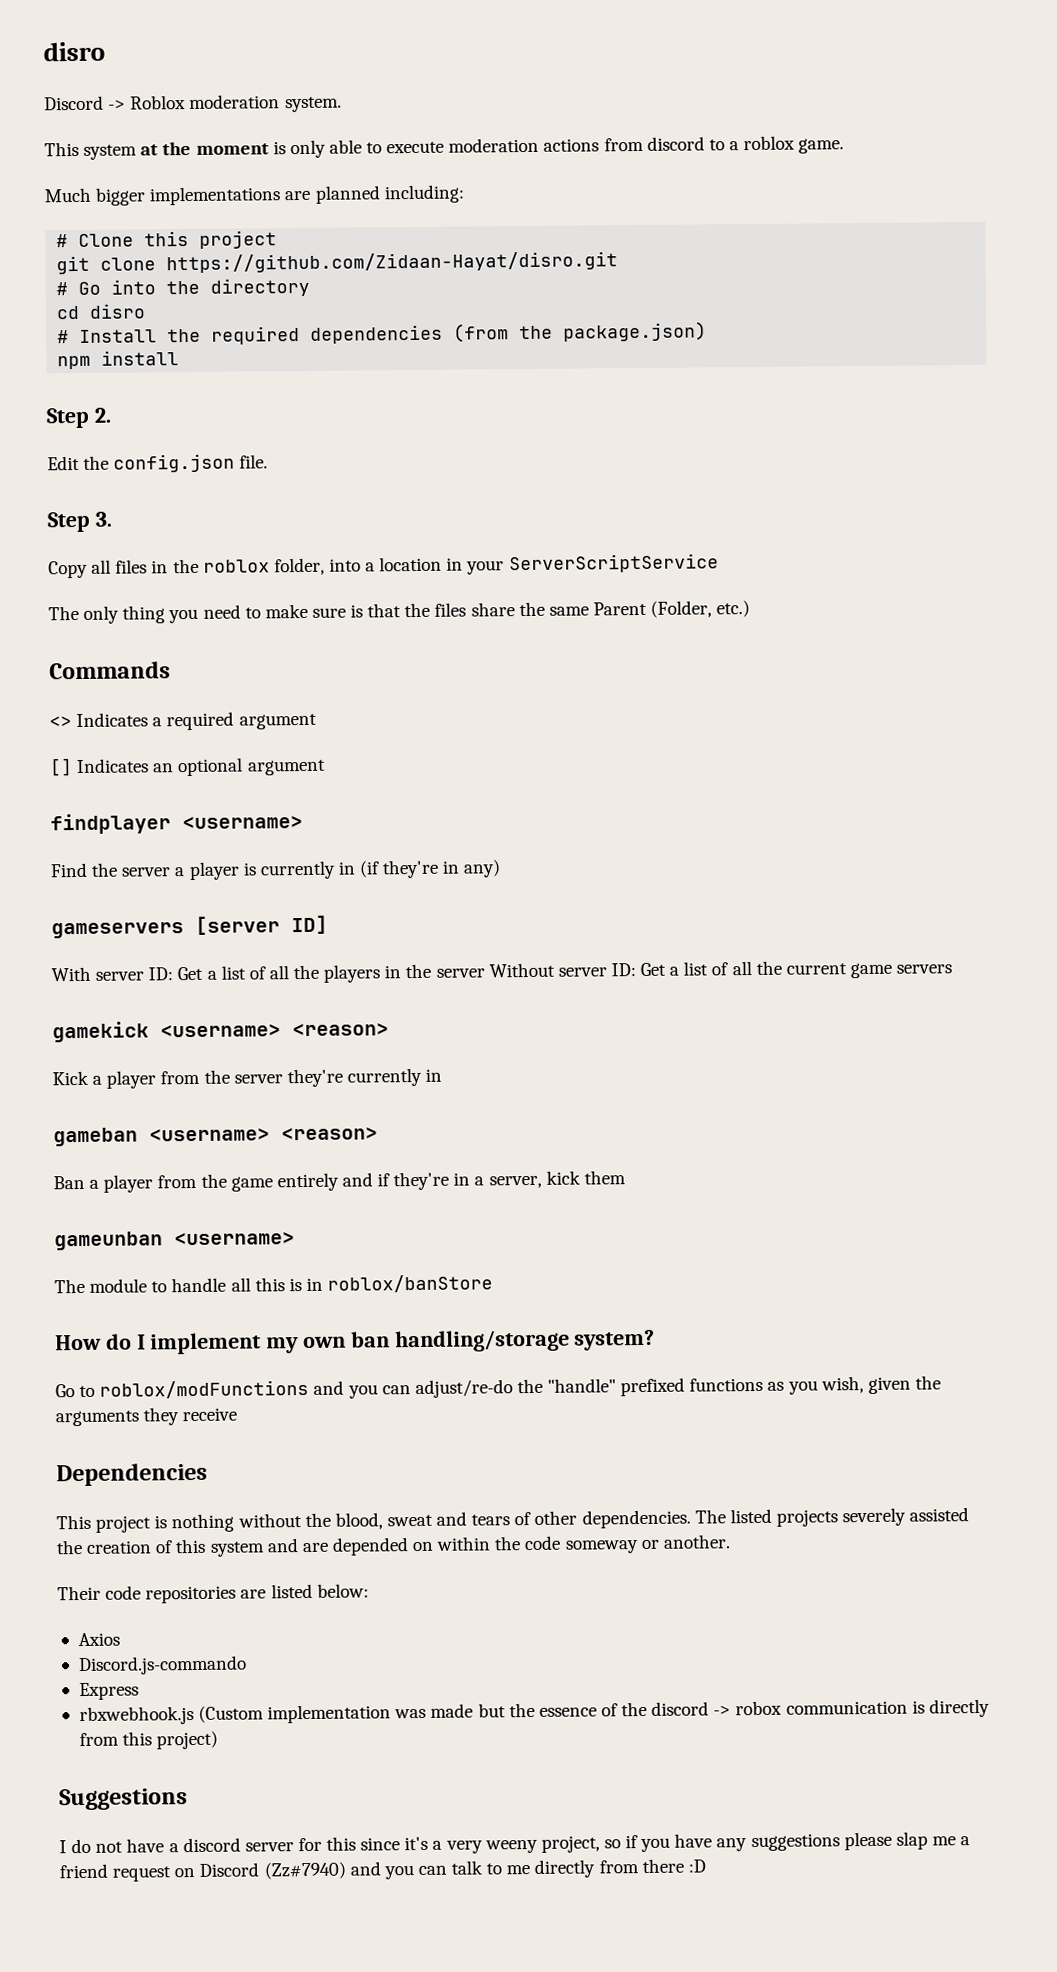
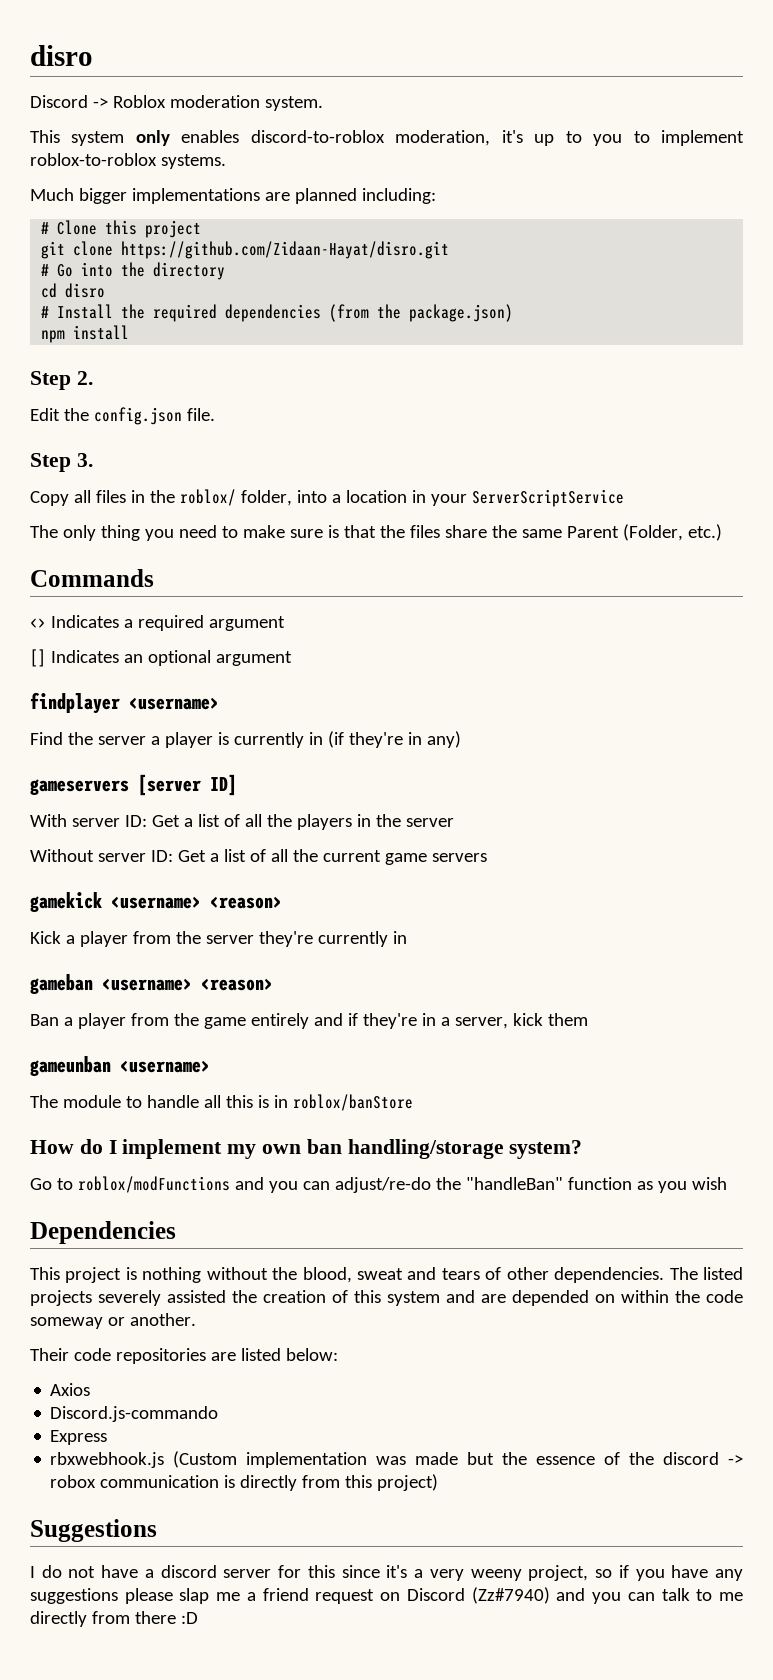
[140,135,845,159] at the moment is only able to execute moderation actions from discord to a roblox game. -> [135,130,744,146] [30,153,226,169] only enables discord-to-roblox moderation, it's up to you to implement roblox-to-roblox systems.
[202,559,270,573] roblox -> [179,489,236,506] roblox/
(485, 973) none -> (454, 822) //
[547,1375,941,1397] [55,1407,238,1427] "handle" prefixed functions as you wish, given the arguments they receive -> [465,1177,727,1193] "handleBan" function as you wish

